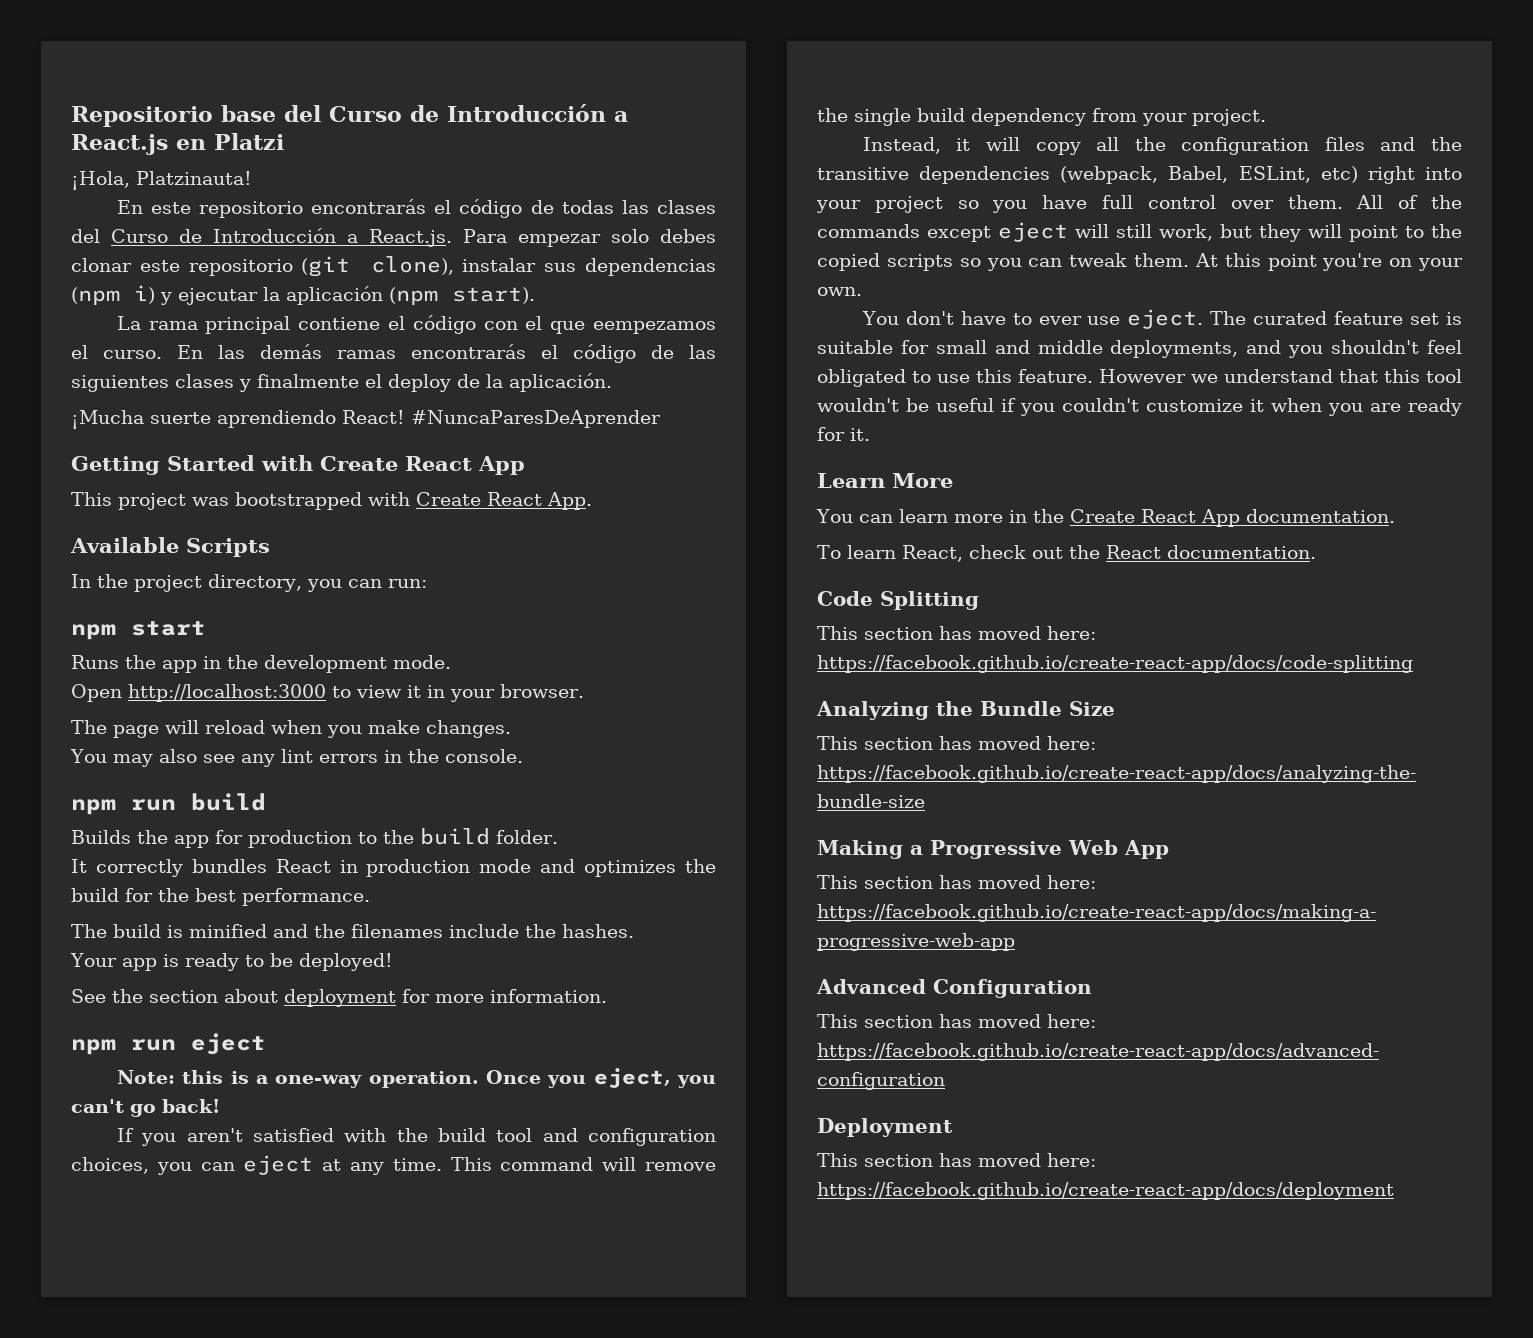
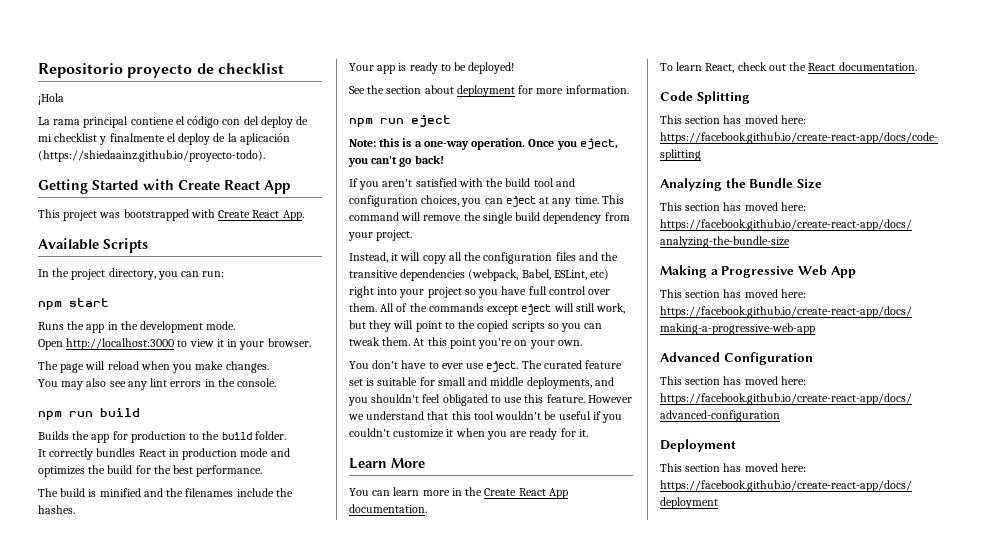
[221,104,628,122] [71,133,284,155] [71,171,252,190] [116,199,716,218] [71,228,716,247] [71,256,716,277] [71,285,535,305] base del Curso de Introducción a React.js en Platzi // ¡Hola, Platzinauta! // En este repositorio encontrarás el código de todas las clases del Curso de Introducción a React.js. Para empezar solo debes clonar este repositorio (git clone), instalar sus dependencias (npm i) y ejecutar la aplicación (npm start). -> [127,63,284,78] [38,93,64,105] proyecto de checklist // ¡Hola
[525,316,716,334] [71,344,716,363] [71,374,234,392] el que eempezamos el curso. En las demás ramas encontrarás el código de las siguientes clases -> [243,116,309,128] [38,133,98,142] del deploy de mi checklist
[509,373,612,392] [71,410,661,429] aplicación. // ¡Mucha suerte aprendiendo React! #NuncaParesDeAprender -> [239,133,290,145] [38,150,265,162] aplicación (https://shiedaainz.github.io/proyecto-todo).

